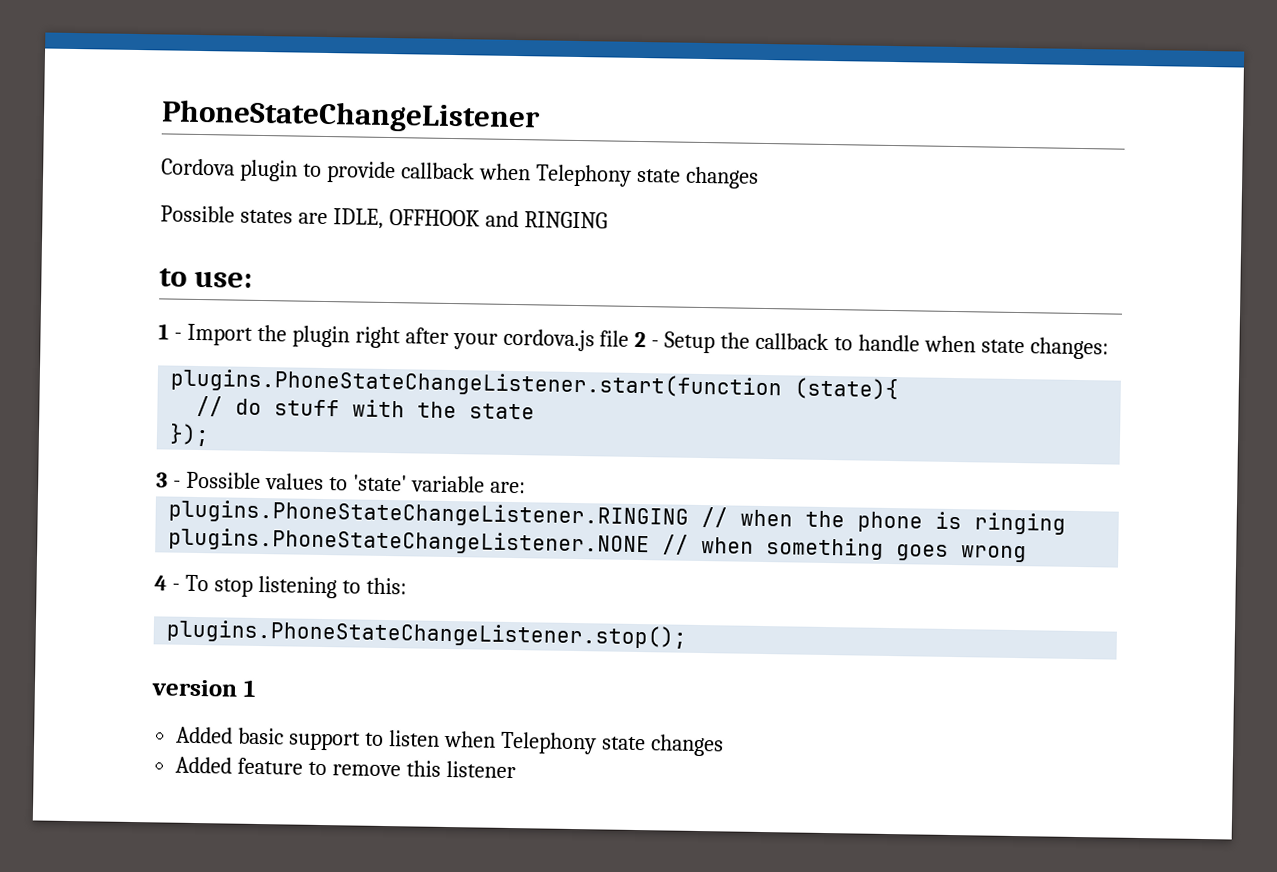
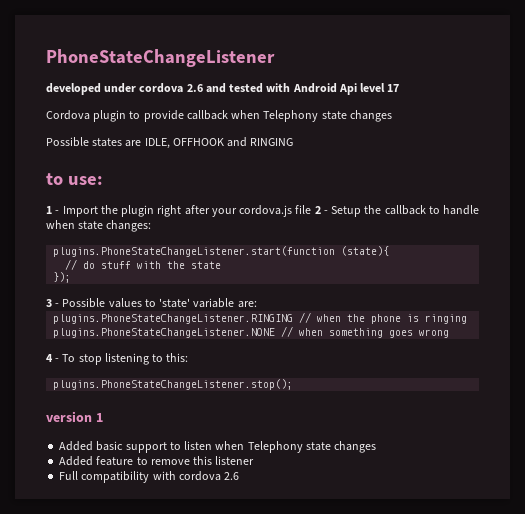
(541, 116) none -> [46,83,400,95] // developed under cordova 2.6 and tested with Android Api level 17
(516, 769) none -> [59,471,240,483] // Full compatibility with cordova 2.6

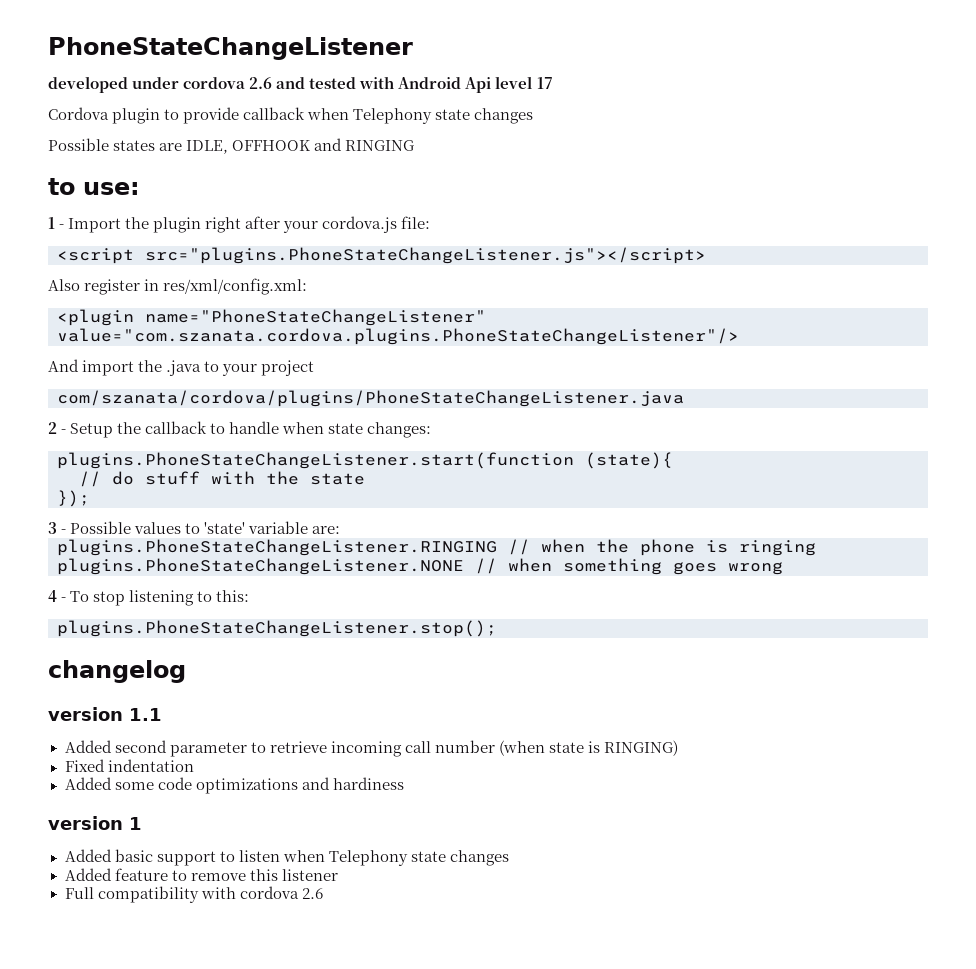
[295,205,312,214] file -> [401,216,431,229] [57,247,706,264] [48,278,308,295] [57,309,486,326] [57,328,739,345] [48,359,315,376] [57,390,684,407] file: // <script src="plugins.PhoneStateChangeListener.js"></script> // Also register in res/xml/config.xml: // <plugin name="PhoneStateChangeListener" value="com.szanata.cordova.plugins.PhoneStateChangeListener"/> // And import the .java to your project // com/szanata/cordova/plugins/PhoneStateChangeListener.java //
(294, 384) none -> [48,660,186,683] [48,707,162,721] [64,740,679,757] [64,759,194,772] [64,777,404,794] // changelog // version 1.1 // Added second parameter to retrieve incoming call number (when state is RINGING) // Fixed indentation // Added some code optimizations and hardiness

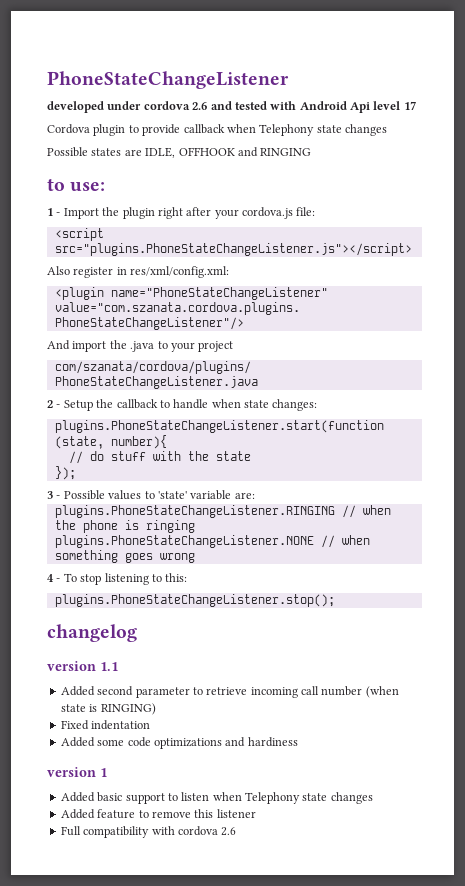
[585,452,673,469] (state){ -> [54,435,167,449] (state, number){

